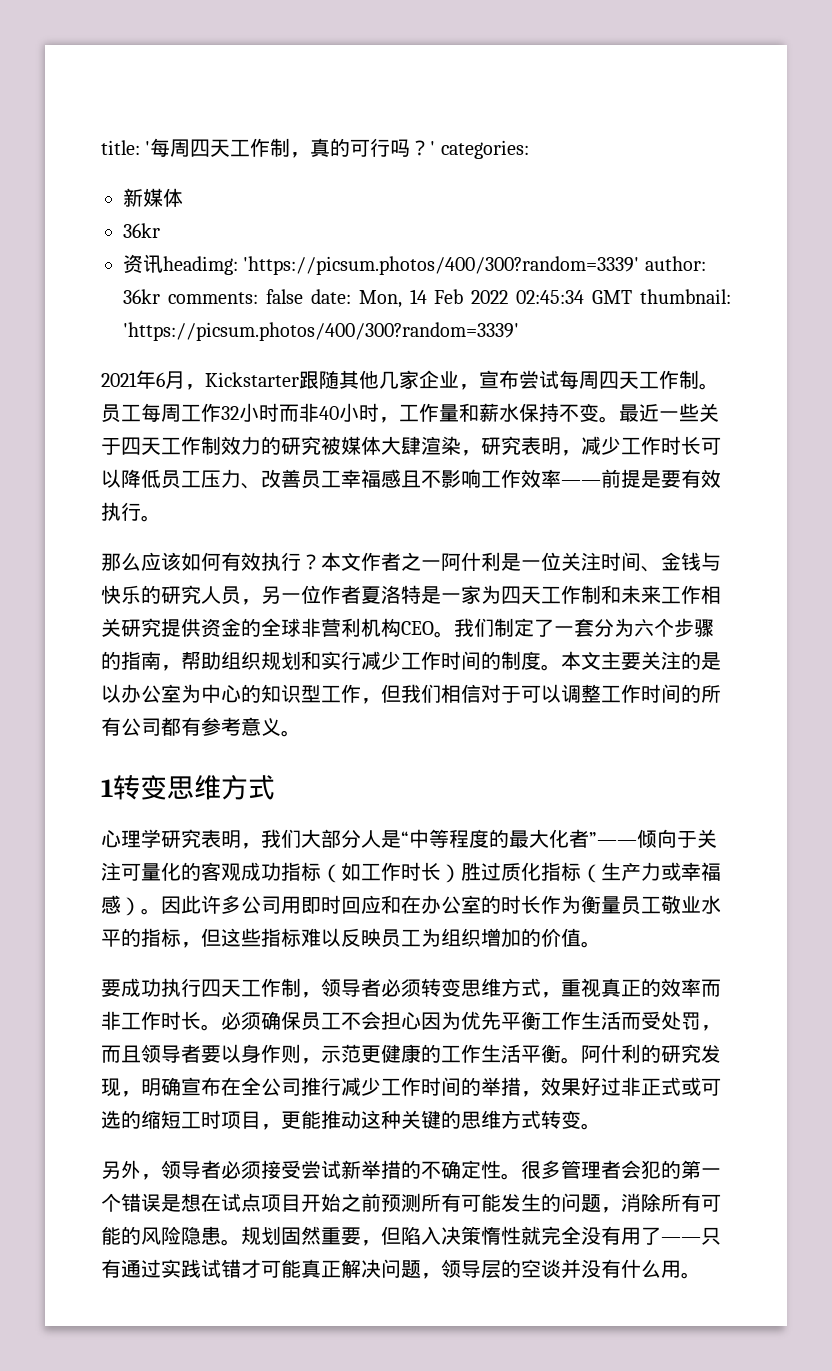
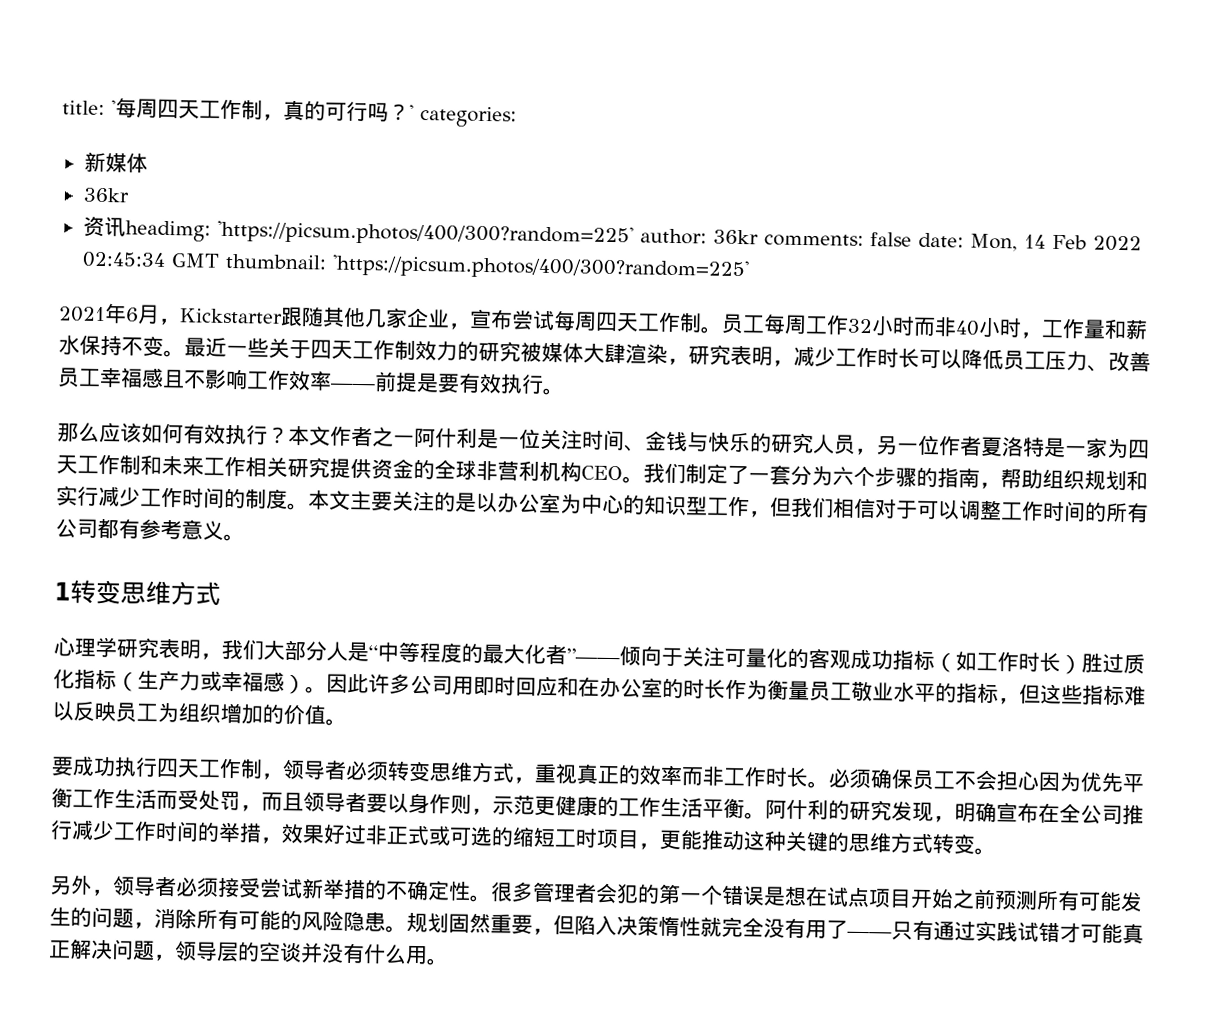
[243,256,640,275] 'https://picsum.photos/400/300?random=3339' -> [216,220,634,248] 'https://picsum.photos/400/300?random=225'
[123,322,519,341] 'https://picsum.photos/400/300?random=3339' -> [331,254,750,282] 'https://picsum.photos/400/300?random=225'

